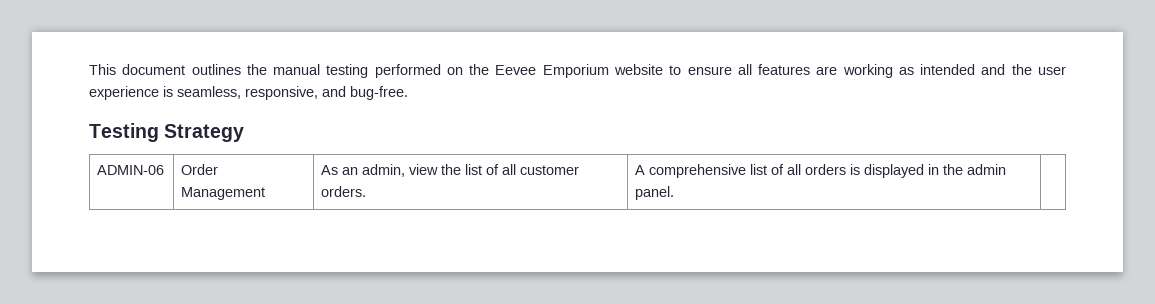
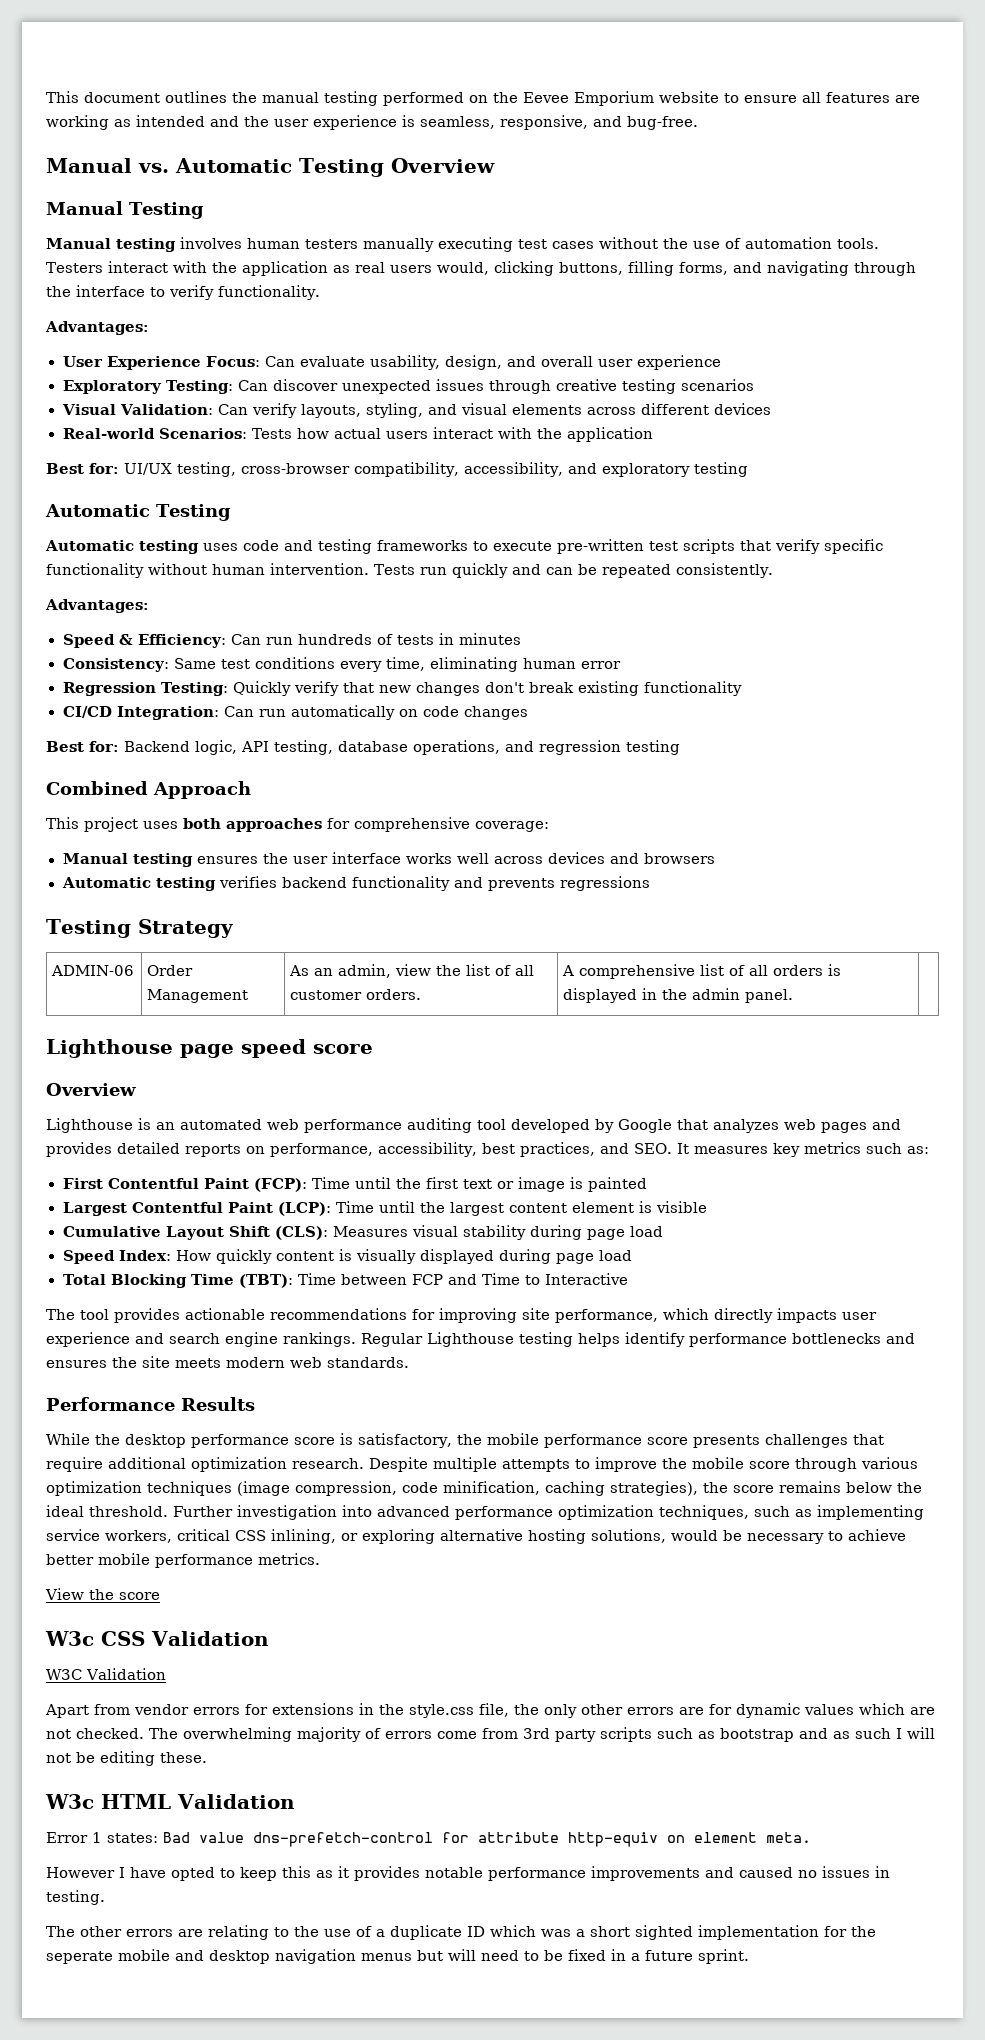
(408, 93) none -> [46,158,495,177] [46,201,204,219] [46,237,879,252] [46,261,916,276] [46,285,320,300] [45,321,149,335] [62,355,722,370] [62,379,755,394] [61,403,772,418] [62,427,654,442] [46,462,748,477] [45,504,231,521] [45,539,883,554] [46,563,773,578] [45,599,149,613] [62,633,521,648] [62,657,621,672] [62,681,743,696] [62,705,528,720] [46,740,680,755] [46,781,251,799] [46,817,549,832] [62,852,715,867] [61,876,650,891] // Manual vs. Automatic Testing Overview // Manual Testing // Manual testing involves human testers manually executing test cases without the use of automation tools. Testers interact with the application as real users would, clicking buttons, filling forms, and navigating through the interface to verify functionality. // Advantages: // User Experience Focus: Can evaluate usability, design, and overall user experience // Exploratory Testing: Can discover unexpected issues through creative testing scenarios // Visual Validation: Can verify layouts, styling, and visual elements across different devices // Real-world Scenarios: Tests how actual users interact with the application // Best for: UI/UX testing, cross-browser compatibility, accessibility, and exploratory testing // Automatic Testing // Automatic testing uses code and testing frameworks to execute pre-written test scripts that verify specific functionality without human intervention. Tests run quickly and can be repeated consistently. // Advantages: // Speed & Efficiency: Can run hundreds of tests in minutes // Consistency: Same test conditions every time, eliminating human error // Regression Testing: Quickly verify that new changes don't break existing functionality // CI/CD Integration: Can run automatically on code changes // Best for: Backend logic, API testing, database operations, and regression testing // Combined Approach // This project uses both approaches for comprehensive coverage: // Manual testing ensures the user interface works well across devices and browsers // Automatic testing verifies backend functionality and prevents regressions
(675, 193) none -> [46,1039,373,1058] [46,1083,136,1096] [46,1118,901,1133] [46,1142,929,1157] [62,1177,647,1192] [62,1201,707,1216] [62,1225,663,1240] [62,1249,632,1264] [62,1273,629,1288] [46,1308,877,1323] [46,1332,915,1347] [46,1356,409,1368] [46,1397,255,1411] [46,1433,884,1448] [46,1457,918,1472] [46,1481,922,1496] [46,1505,924,1520] [46,1529,906,1544] [46,1553,320,1568] [45,1588,160,1600] [45,1631,269,1646] [46,1668,166,1680] [45,1703,935,1718] [46,1727,935,1742] [46,1751,207,1766] [45,1794,295,1809] [46,1832,811,1847] [46,1866,890,1881] [46,1890,105,1905] [46,1925,876,1940] [46,1949,749,1964] // Lighthouse page speed score // Overview // Lighthouse is an automated web performance auditing tool developed by Google that analyzes web pages and provides detailed reports on performance, accessibility, best practices, and SEO. It measures key metrics such as: // First Contentful Paint (FCP): Time until the first text or image is painted // Largest Contentful Paint (LCP): Time until the largest content element is visible // Cumulative Layout Shift (CLS): Measures visual stability during page load // Speed Index: How quickly content is visually displayed during page load // Total Blocking Time (TBT): Time between FCP and Time to Interactive // The tool provides actionable recommendations for improving site performance, which directly impacts user experience and search engine rankings. Regular Lighthouse testing helps identify performance bottlenecks and ensures the site meets modern web standards. // Performance Results // While the desktop performance score is satisfactory, the mobile performance score presents challenges that require additional optimization research. Despite multiple attempts to improve the mobile score through various optimization techniques (image compression, code minification, caching strategies), the score remains below the ideal threshold. Further investigation into advanced performance optimization techniques, such as implementing service workers, critical CSS inlining, or exploring alternative hosting solutions, would be necessary to achieve better mobile performance metrics. // View the score // W3c CSS Validation // W3C Validation // Apart from vendor errors for extensions in the style.css file, the only other errors are for dynamic values which are not checked. The overwhelming majority of errors come from 3rd party scripts such as bootstrap and as such I will not be editing these. // W3c HTML Validation // Error 1 states: Bad value dns-prefetch-control for attribute http-equiv on element meta. // However I have opted to keep this as it provides notable performance improvements and caused no issues in testing. // The other errors are relating to the use of a duplicate ID which was a short sighted implementation for the seperate mobile and desktop navigation menus but will need to be fixed in a future sprint.

